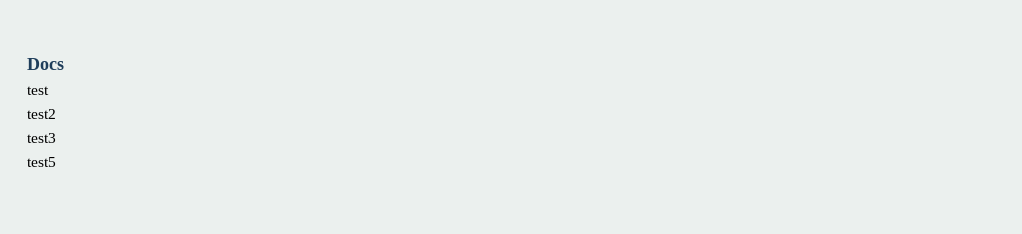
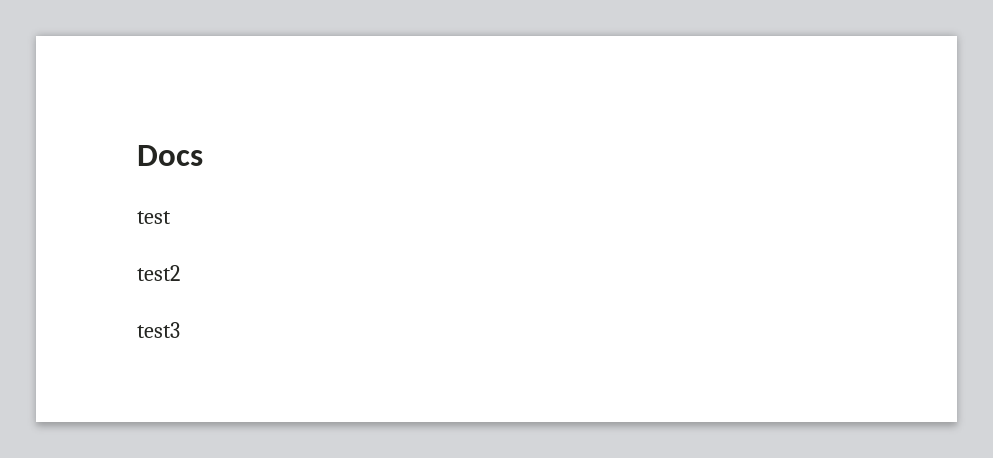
[27,157,56,167] // test5 -> (180, 330) none

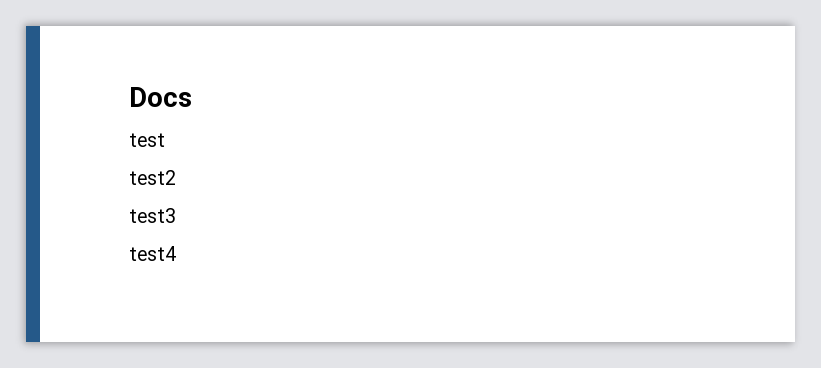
(180, 330) none -> [129,246,176,261] // test4

